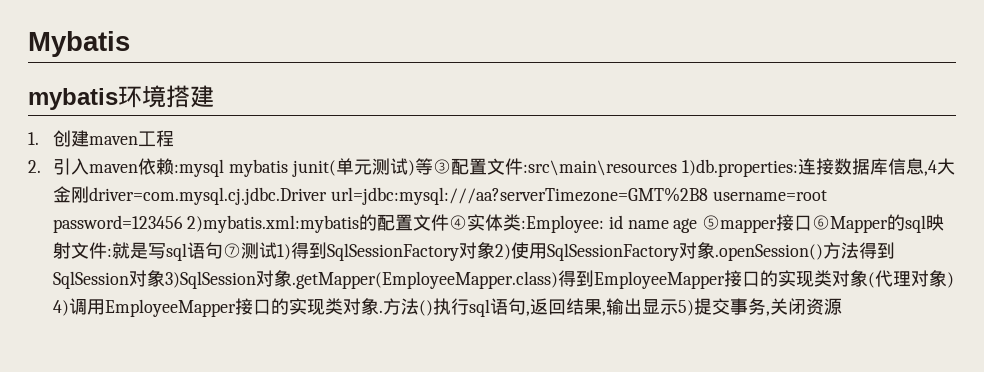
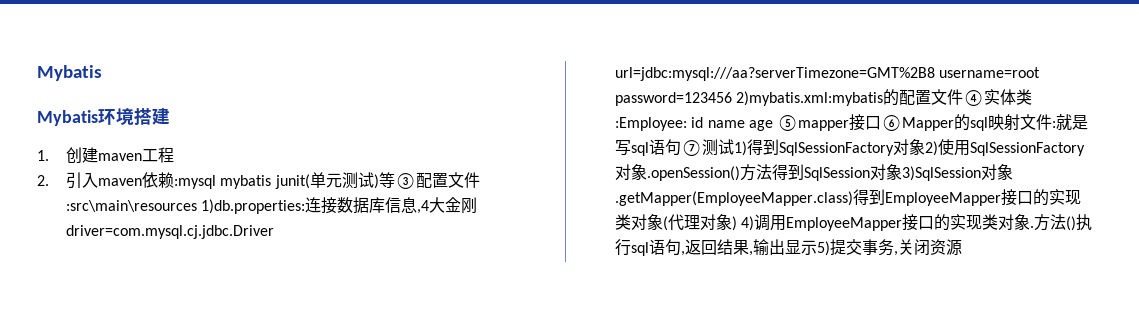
[28,88,118,110] mybatis -> [37,110,98,126] Mybatis

